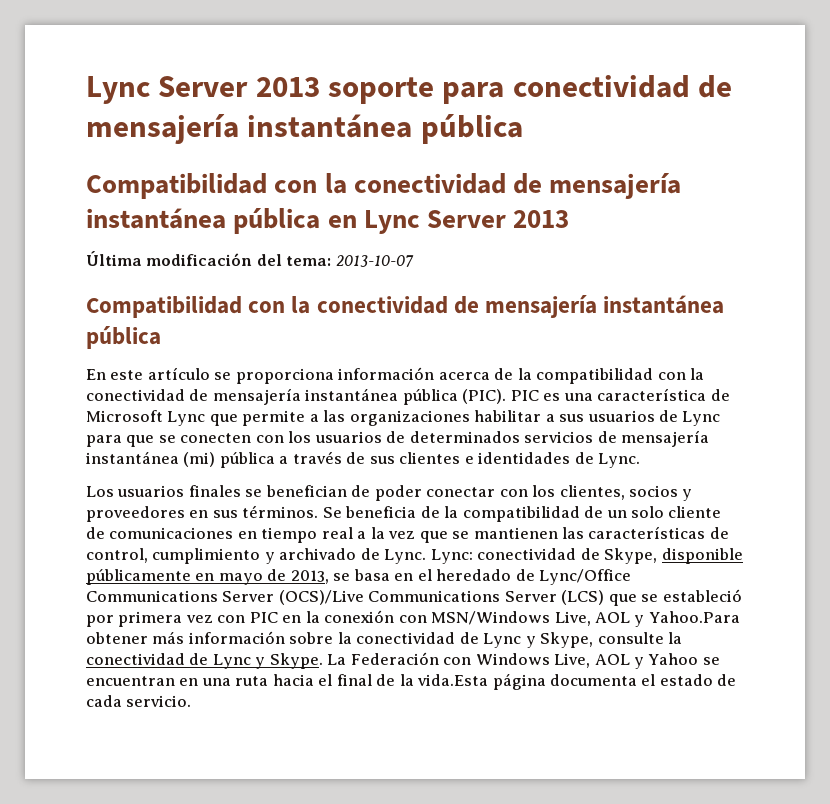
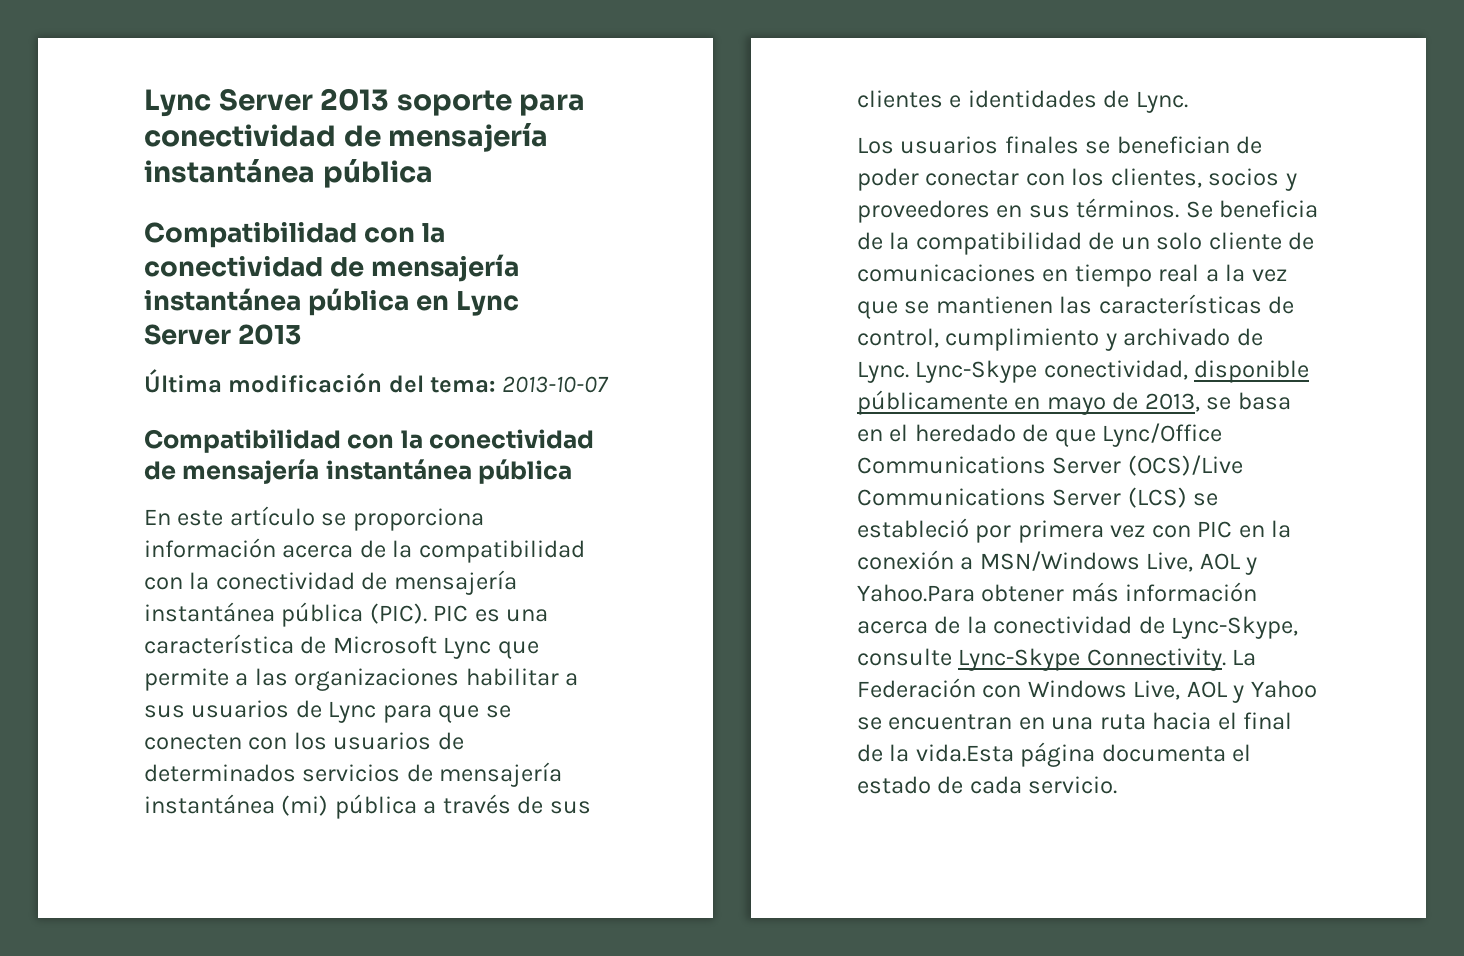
[430,548,658,564] Lync: conectividad de Skype, -> [915,360,1188,383] Lync-Skype conectividad,
(535, 575) none -> [1054,429,1096,447] que
[608,594,637,606] que -> (1187, 497) none
[398,615,427,623] con -> [960,557,974,570] a
[289,632,683,648] [86,653,323,669] sobre la conectividad de Lync y Skype, consulte la conectividad de Lync y Skype. -> [857,616,1299,639] [857,648,1226,671] acerca de la conectividad de Lync-Skype, consulte Lync-Skype Connectivity.

